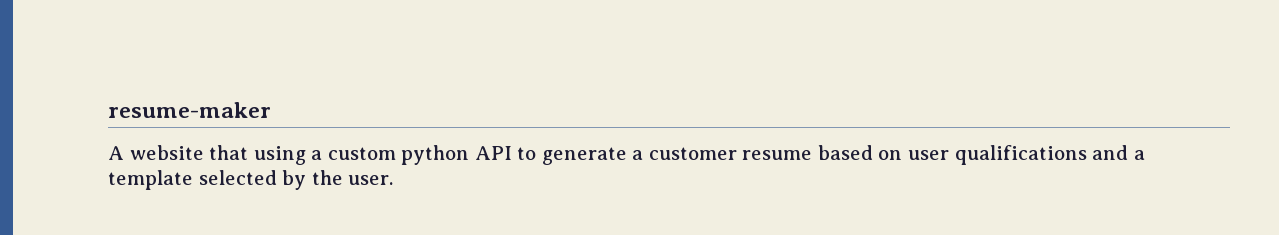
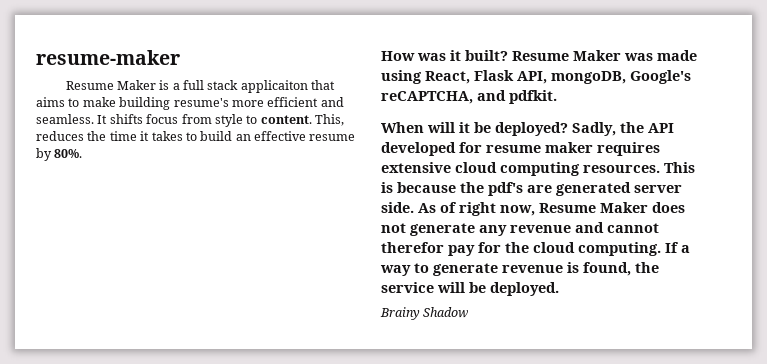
[108,145,1145,165] [108,170,394,190] A website that using a custom python API to generate a customer resume based on user qualifications and a template selected by the user. -> [65,80,336,93] [36,97,344,110] [36,114,344,127] [36,131,356,141] [36,148,83,161] [381,50,697,61] [381,70,691,84] [381,90,557,104] [381,122,674,136] [381,142,660,156] [381,162,695,176] [381,182,682,196] [381,202,685,216] [381,222,659,236] [381,242,690,256] [380,262,659,276] [381,282,559,296] [380,307,469,320] Resume Maker is a full stack applicaiton that aims to make building resume's more efficient and seamless. It shifts focus from style to content. This, reduces the time it takes to build an effective resume by 80%. // How was it built? Resume Maker was made using React, Flask API, mongoDB, Google's reCAPTCHA, and pdfkit. // When will it be deployed? Sadly, the API developed for resume maker requires extensive cloud computing resources. This is because the pdf's are generated server side. As of right now, Resume Maker does not generate any revenue and cannot therefor pay for the cloud computing. If a way to generate revenue is found, the service will be deployed. // Brainy Shadow

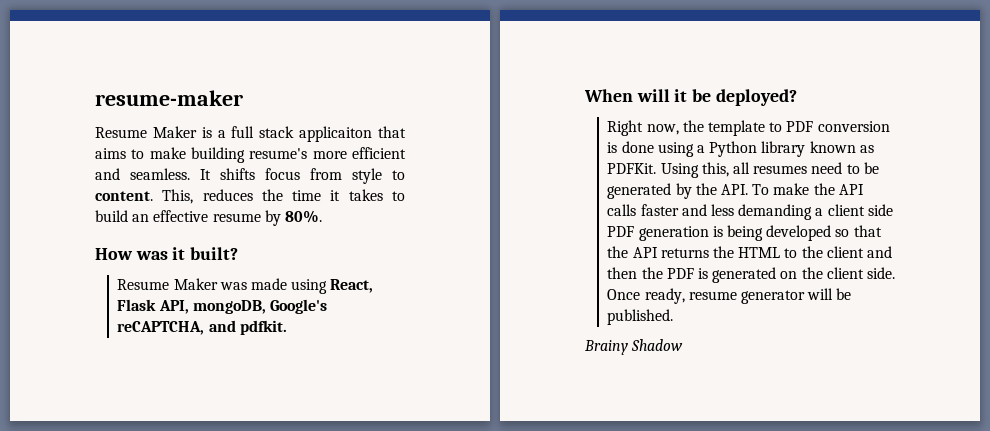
(508, 55) none -> (239, 253) //
[572,122,674,136] [381,142,660,156] [381,162,695,176] [381,182,682,196] [381,202,685,216] [381,222,659,236] [381,242,690,256] [380,262,659,276] [381,282,434,293] Sadly, the API developed for resume maker requires extensive cloud computing resources. This is because the pdf's are generated server side. As of right now, Resume Maker does not generate any revenue and cannot therefor pay for the cloud computing. If a way to generate revenue is found, the service -> [607,120,890,136] [607,141,874,157] [607,162,879,178] [607,183,864,199] [607,204,893,220] [607,225,882,241] [607,246,892,258] [607,267,895,283] [607,288,805,304] // Right now, the template to PDF conversion is done using a Python library known as PDFKit. Using this, all resumes need to be generated by the API. To make the API calls faster and less demanding a client side PDF generation is being developed so that the API returns the HTML to the client and then the PDF is generated on the client side. Once ready, resume generator
[490,282,559,296] deployed. -> [607,309,674,325] published.

